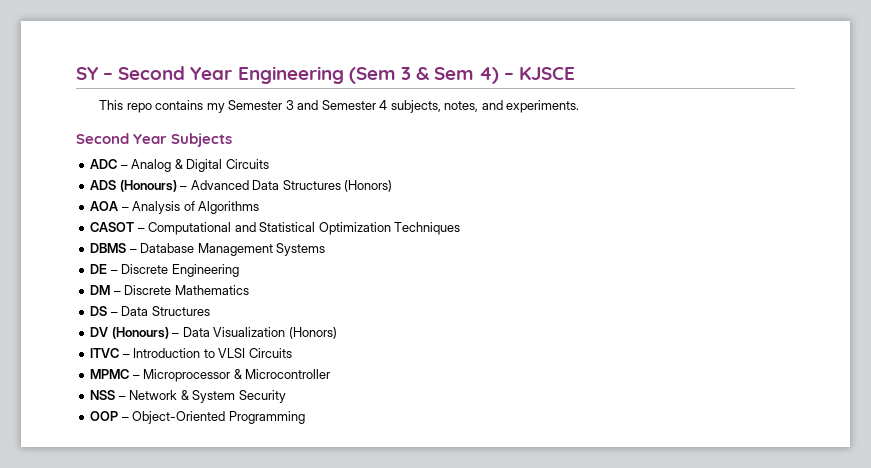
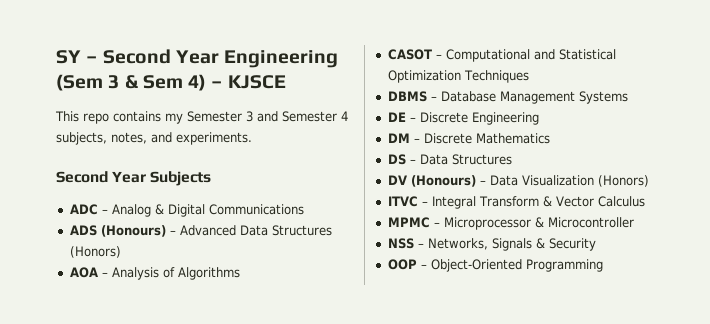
[225,159,269,169] Circuits -> [208,204,304,215] Communications
[133,348,292,358] Introduction to VLSI Circuits -> [431,196,645,209] Integral Transform & Vector Calculus
[129,390,236,403] Network & System -> [427,238,545,251] Networks, Signals &

